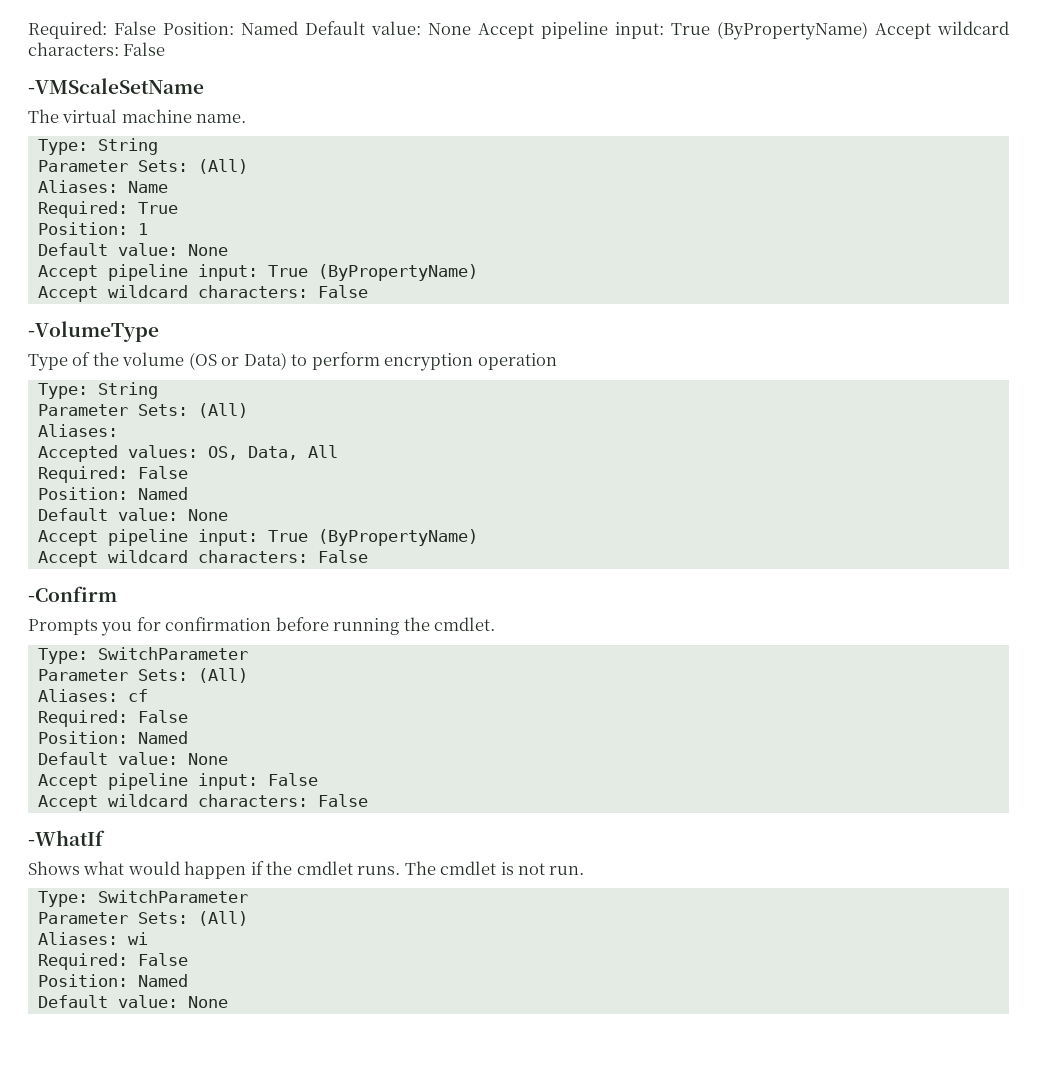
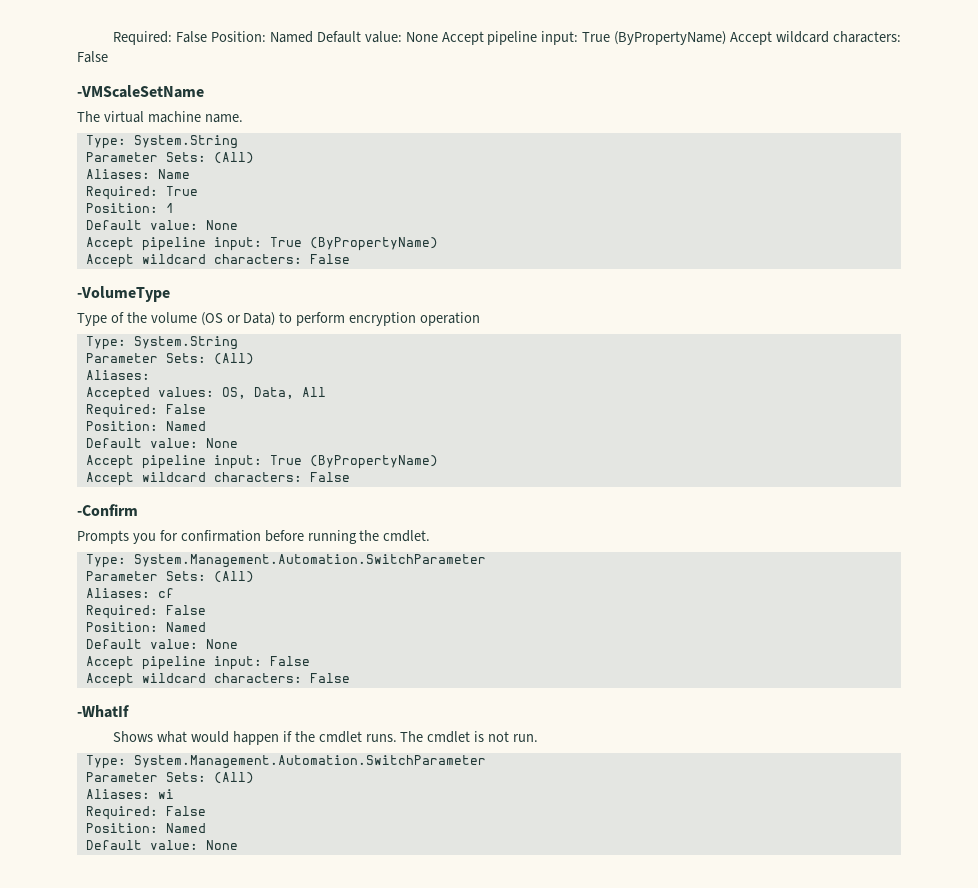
[97,138,158,155] String -> [133,135,238,149] System.String
[97,382,158,399] String -> [133,336,238,350] System.String
[97,647,248,660] SwitchParameter -> [133,554,486,568] System.Management.Automation.SwitchParameter
[97,890,248,903] SwitchParameter -> [133,755,486,769] System.Management.Automation.SwitchParameter

